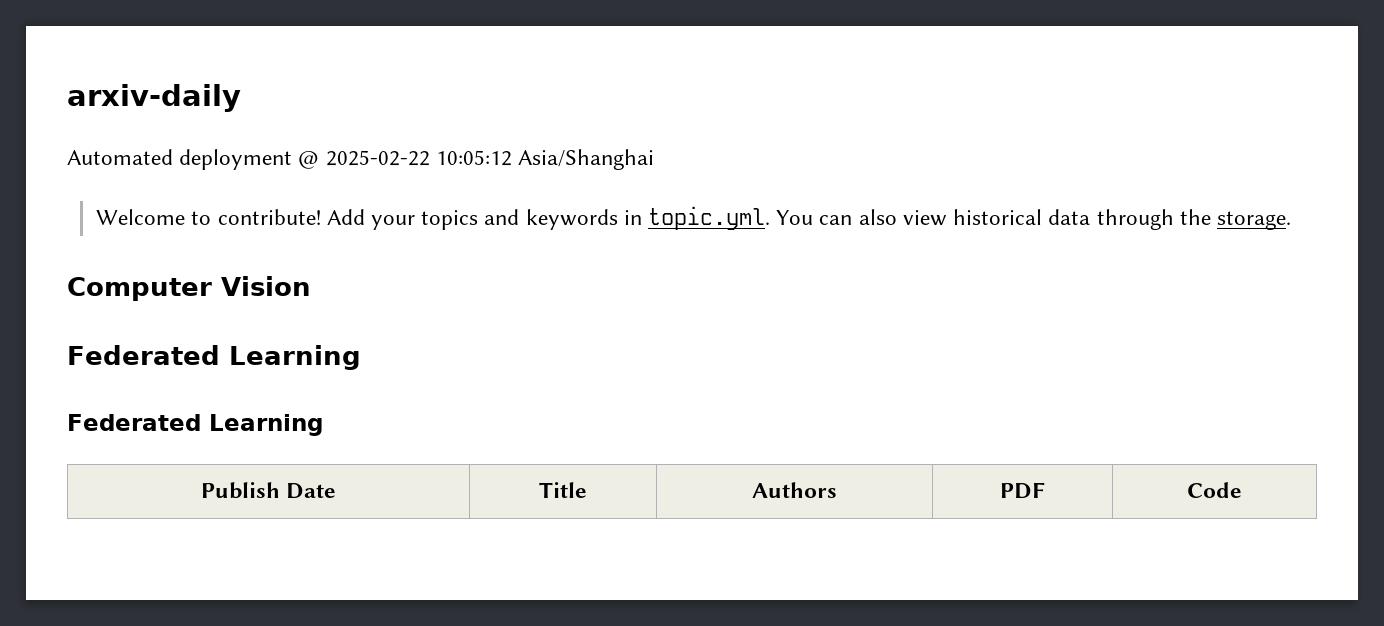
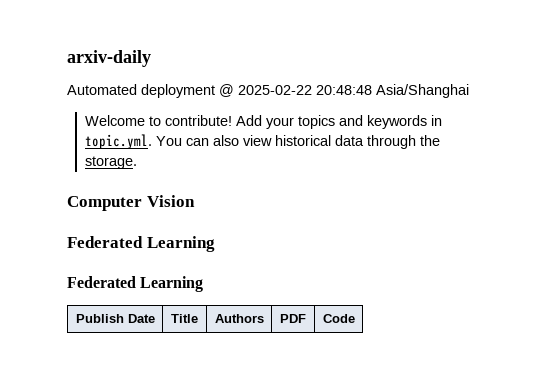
[435,150,512,166] 10:05:12 -> [316,85,372,95] 20:48:48

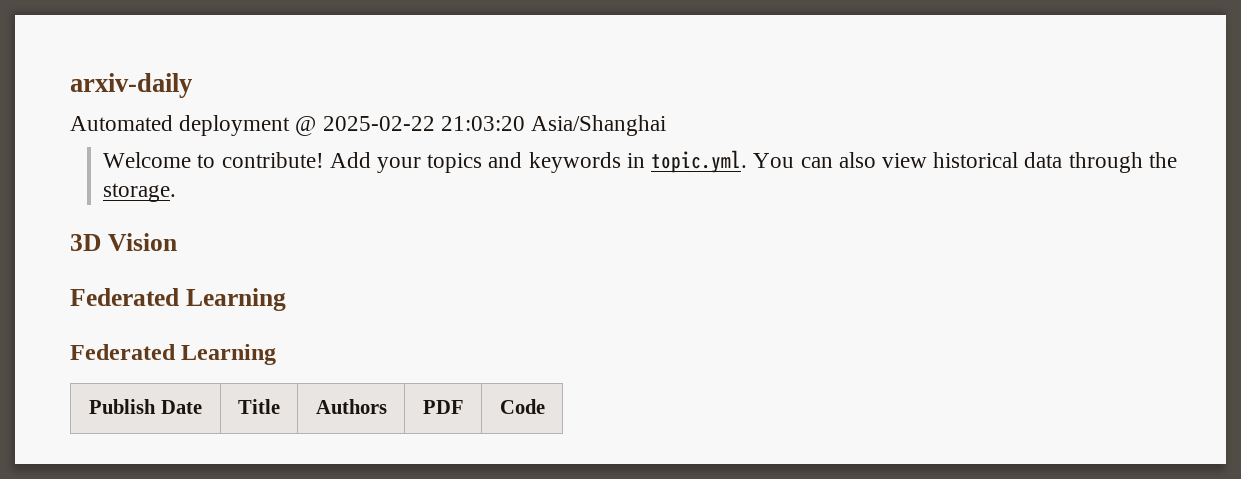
[316,85,372,95] 20:48:48 -> [440,116,525,131] 21:03:20
[67,196,142,211] Computer -> [70,234,101,251] 3D

